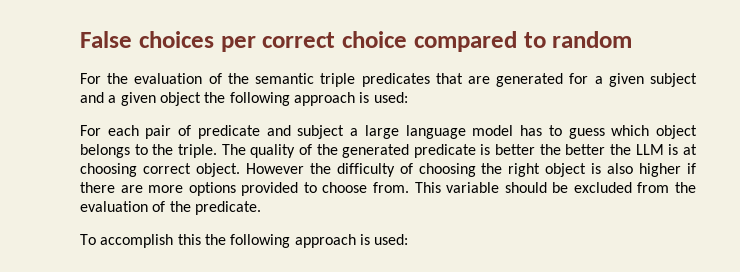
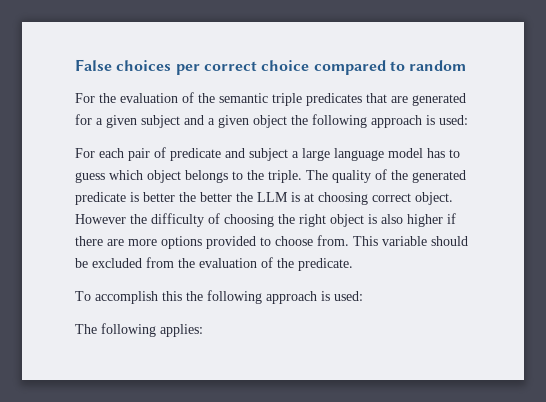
(409, 239) none -> [75,323,203,337] // The following applies:

